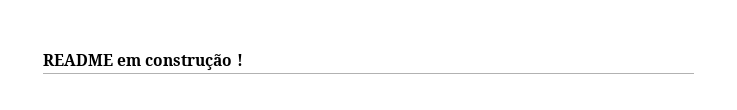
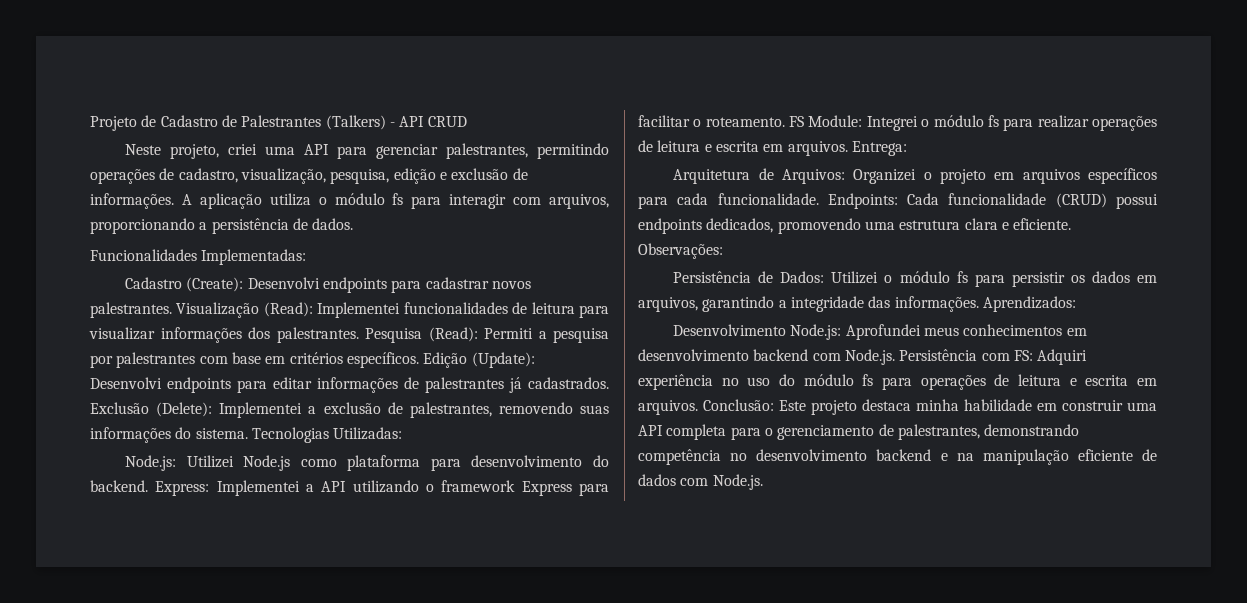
[43,54,243,71] README em construção ! -> [90,115,467,131] [125,143,609,159] [90,168,528,184] [90,193,609,209] [90,218,354,234] [90,249,307,265] [125,277,532,293] [90,302,609,318] [89,327,609,343] [90,352,535,368] [90,377,609,393] [90,402,609,418] [90,427,403,443] [125,455,609,471] [90,480,609,496] [638,115,1157,131] [638,140,907,156] [673,168,1157,184] [638,193,1158,209] [638,218,1072,234] [638,243,723,259] [673,271,1157,287] [638,296,1076,312] [673,324,1087,340] [638,349,1088,365] [638,374,1157,390] [638,399,1157,415] [638,424,1080,440] [638,449,1157,465] [638,474,763,490] Projeto de Cadastro de Palestrantes (Talkers) - API CRUD // Neste projeto, criei uma API para gerenciar palestrantes, permitindo operações de cadastro, visualização, pesquisa, edição e exclusão de informações. A aplicação utiliza o módulo fs para interagir com arquivos, proporcionando a persistência de dados. // Funcionalidades Implementadas: // Cadastro (Create): Desenvolvi endpoints para cadastrar novos palestrantes. Visualização (Read): Implementei funcionalidades de leitura para visualizar informações dos palestrantes. Pesquisa (Read): Permiti a pesquisa por palestrantes com base em critérios específicos. Edição (Update): Desenvolvi endpoints para editar informações de palestrantes já cadastrados. Exclusão (Delete): Implementei a exclusão de palestrantes, removendo suas informações do sistema. Tecnologias Utilizadas: // Node.js: Utilizei Node.js como plataforma para desenvolvimento do backend. Express: Implementei a API utilizando o framework Express para facilitar o roteamento. FS Module: Integrei o módulo fs para realizar operações de leitura e escrita em arquivos. Entrega: // Arquitetura de Arquivos: Organizei o projeto em arquivos específicos para cada funcionalidade. Endpoints: Cada funcionalidade (CRUD) possui endpoints dedicados, promovendo uma estrutura clara e eficiente. Observações: // Persistência de Dados: Utilizei o módulo fs para persistir os dados em arquivos, garantindo a integridade das informações. Aprendizados: // Desenvolvimento Node.js: Aprofundei meus conhecimentos em desenvolvimento backend com Node.js. Persistência com FS: Adquiri experiência no uso do módulo fs para operações de leitura e escrita em arquivos. Conclusão: Este projeto destaca minha habilidade em construir uma API completa para o gerenciamento de palestrantes, demonstrando competência no desenvolvimento backend e na manipulação eficiente de dados com Node.js.

